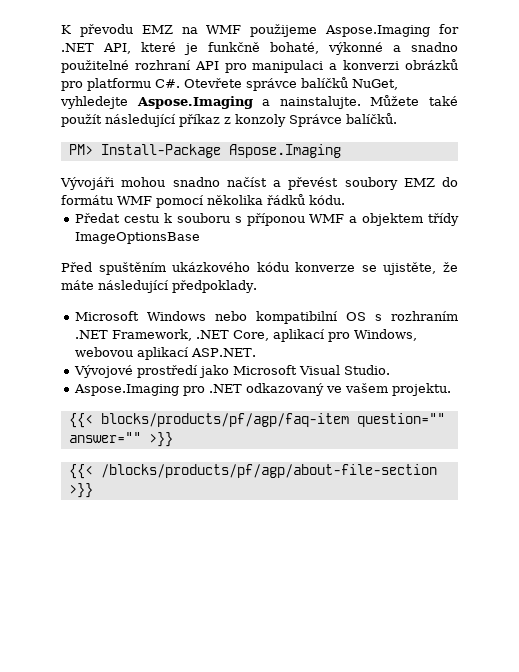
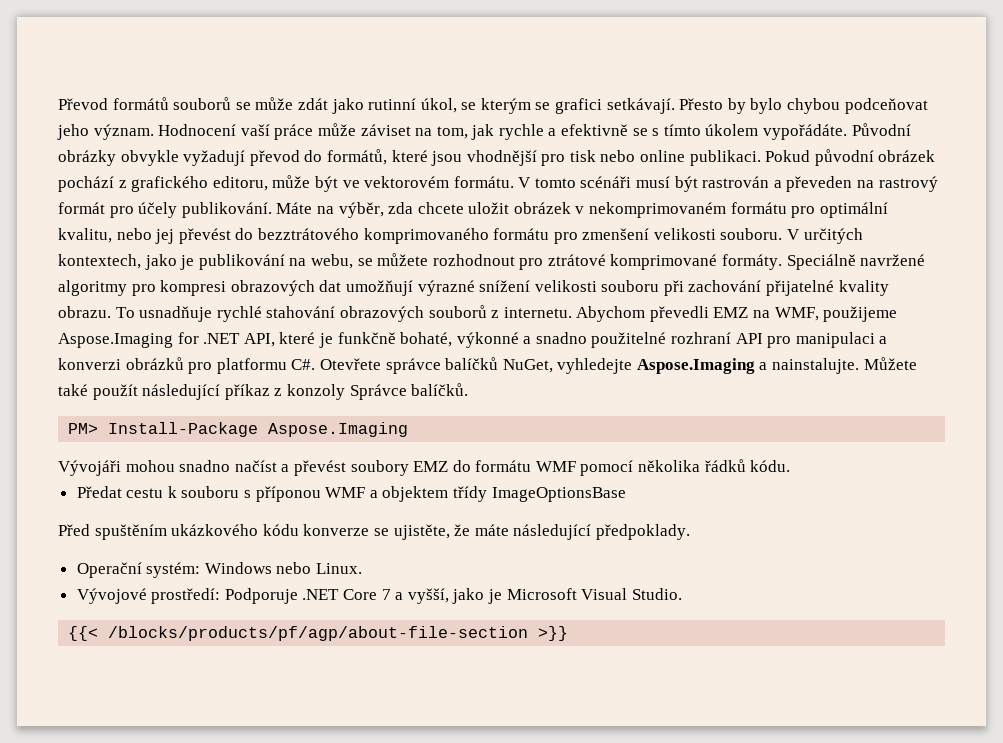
[61,24,133,37] K převodu -> [58,97,928,114] [57,123,911,140] [58,149,936,166] [58,175,938,192] [58,202,888,218] [58,228,863,244] [58,253,926,270] [58,280,889,296] [58,305,709,322] Převod formátů souborů se může zdát jako rutinní úkol, se kterým se grafici setkávají. Přesto by bylo chybou podceňovat jeho význam. Hodnocení vaší práce může záviset na tom, jak rychle a efektivně se s tímto úkolem vypořádáte. Původní obrázky obvykle vyžadují převod do formátů, které jsou vhodnější pro tisk nebo online publikaci. Pokud původní obrázek pochází z grafického editoru, může být ve vektorovém formátu. V tomto scénáři musí být rastrován a převeden na rastrový formát pro účely publikování. Máte na výběr, zda chcete uložit obrázek v nekomprimovaném formátu pro optimální kvalitu, nebo jej převést do bezztrátového komprimovaného formátu pro zmenšení velikosti souboru. V určitých kontextech, jako je publikování na webu, se můžete rozhodnout pro ztrátové komprimované formáty. Speciálně navržené algoritmy pro kompresi obrazových dat umožňují výrazné snížení velikosti souboru při zachování přijatelné kvality obrazu. To usnadňuje rychlé stahování obrazových souborů z internetu. Abychom převedli
[206,25,242,34] WMF -> [774,307,819,321] WMF,
[75,311,458,324] [75,329,418,342] [75,347,257,360] [74,365,391,378] [74,383,452,396] [68,413,445,428] [68,432,173,447] Microsoft Windows nebo kompatibilní OS s rozhraním .NET Framework, .NET Core, aplikací pro Windows, webovou aplikací ASP.NET. // Vývojové prostředí jako Microsoft Visual Studio. // Aspose.Imaging pro .NET odkazovaný ve vašem projektu. // {{< blocks/products/pf/agp/faq-item question="" answer="" >}} -> [76,562,363,578] [76,588,682,604] Operační systém: Windows nebo Linux. // Vývojové prostředí: Podporuje .NET Core 7 a vyšší, jako je Microsoft Visual Studio.

